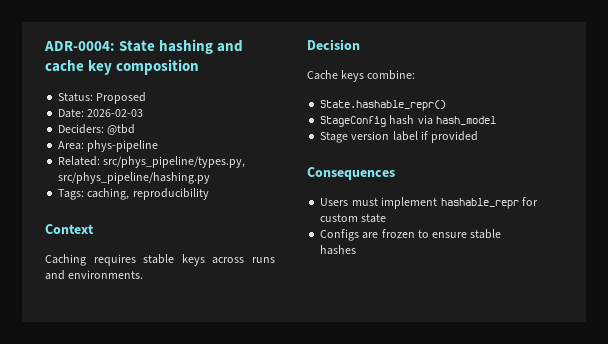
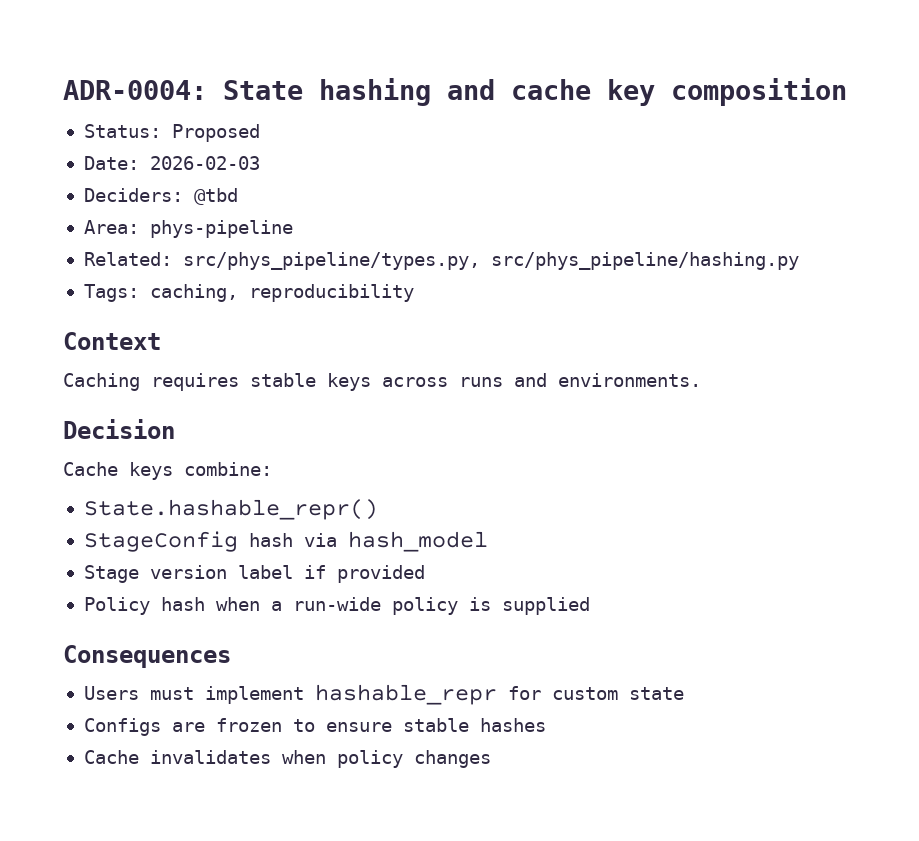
(479, 137) none -> [83,597,590,615] // Policy hash when a run-wide policy is supplied
(357, 250) none -> [83,750,491,768] // Cache invalidates when policy changes

